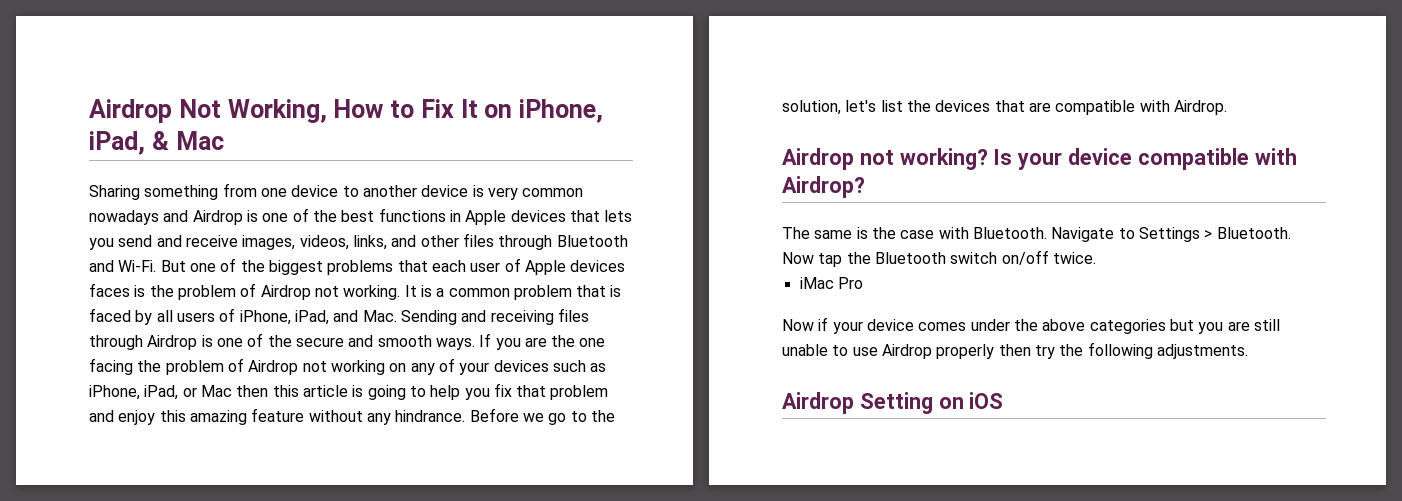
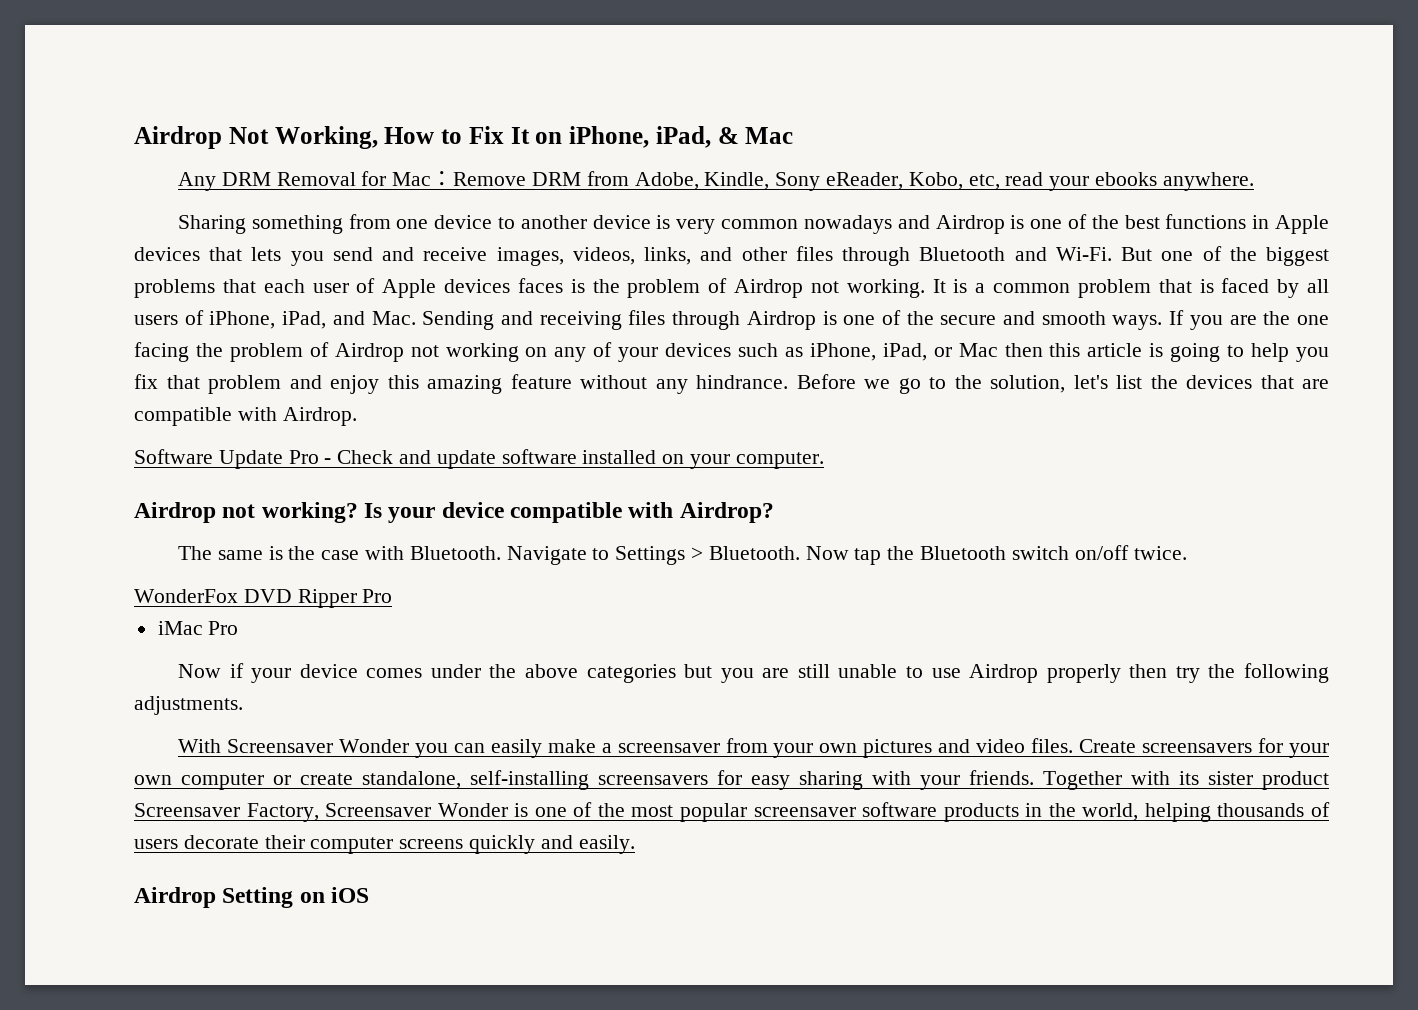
(224, 140) none -> [178,171,1254,191] // Any DRM Removal for Mac：Remove DRM from Adobe, Kindle, Sony eReader, Kobo, etc, read your ebooks anywhere.
(1227, 107) none -> [134,449,824,469] // Software Update Pro - Check and update software installed on your computer.
(1096, 258) none -> [134,589,393,608] // WonderFox DVD Ripper Pro
(1248, 351) none -> [178,738,1329,758] [134,770,1329,790] [134,802,1330,822] [134,835,635,854] // With Screensaver Wonder you can easily make a screensaver from your own pictures and video files. Create screensavers for your own computer or create standalone, self-installing screensavers for easy sharing with your friends. Together with its sister product Screensaver Factory, Screensaver Wonder is one of the most popular screensaver software products in the world, helping thousands of users decorate their computer screens quickly and easily.

